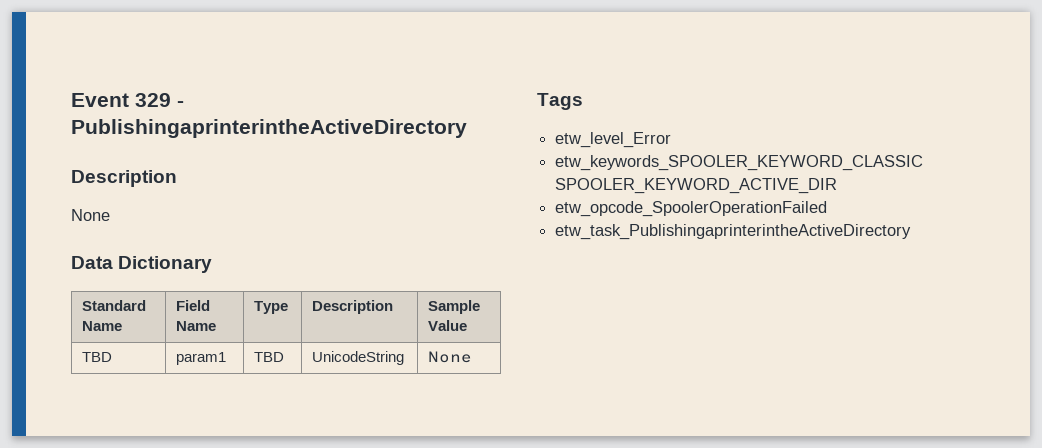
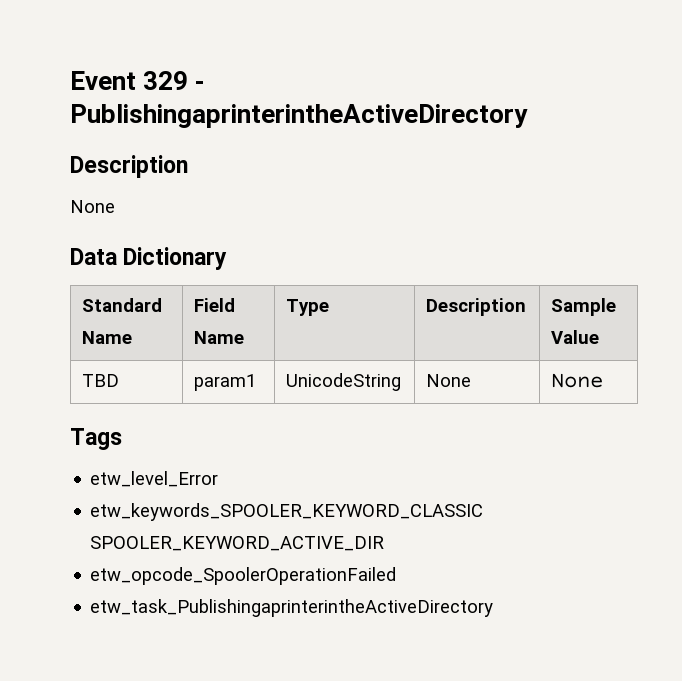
[254,352,285,362] [312,351,405,365] TBD | UnicodeString -> [286,373,402,391] [426,374,472,387] UnicodeString | None

